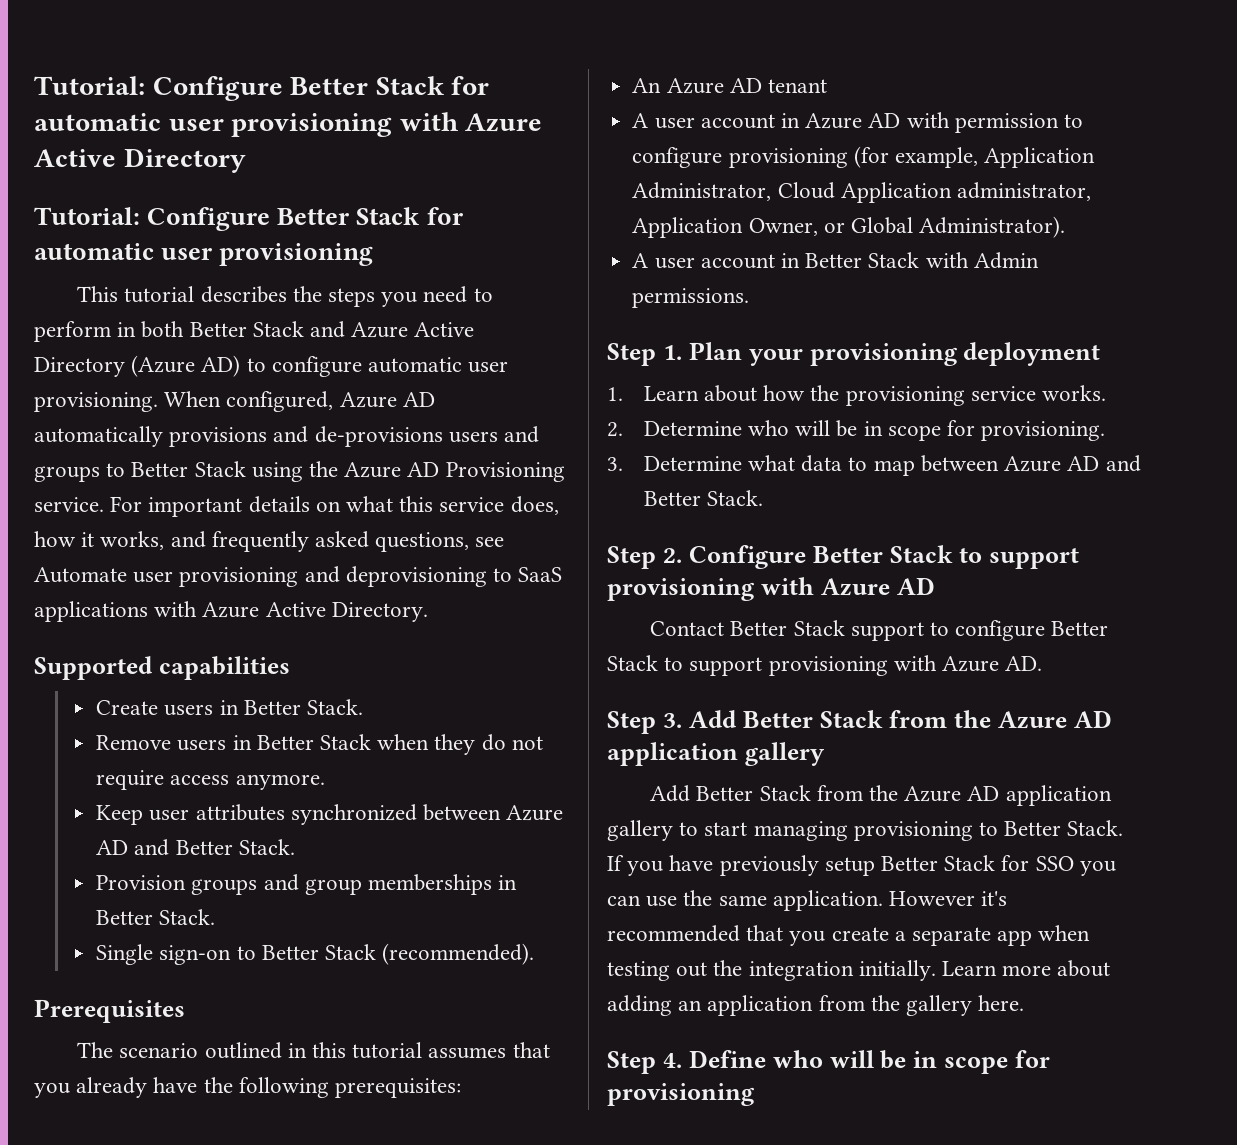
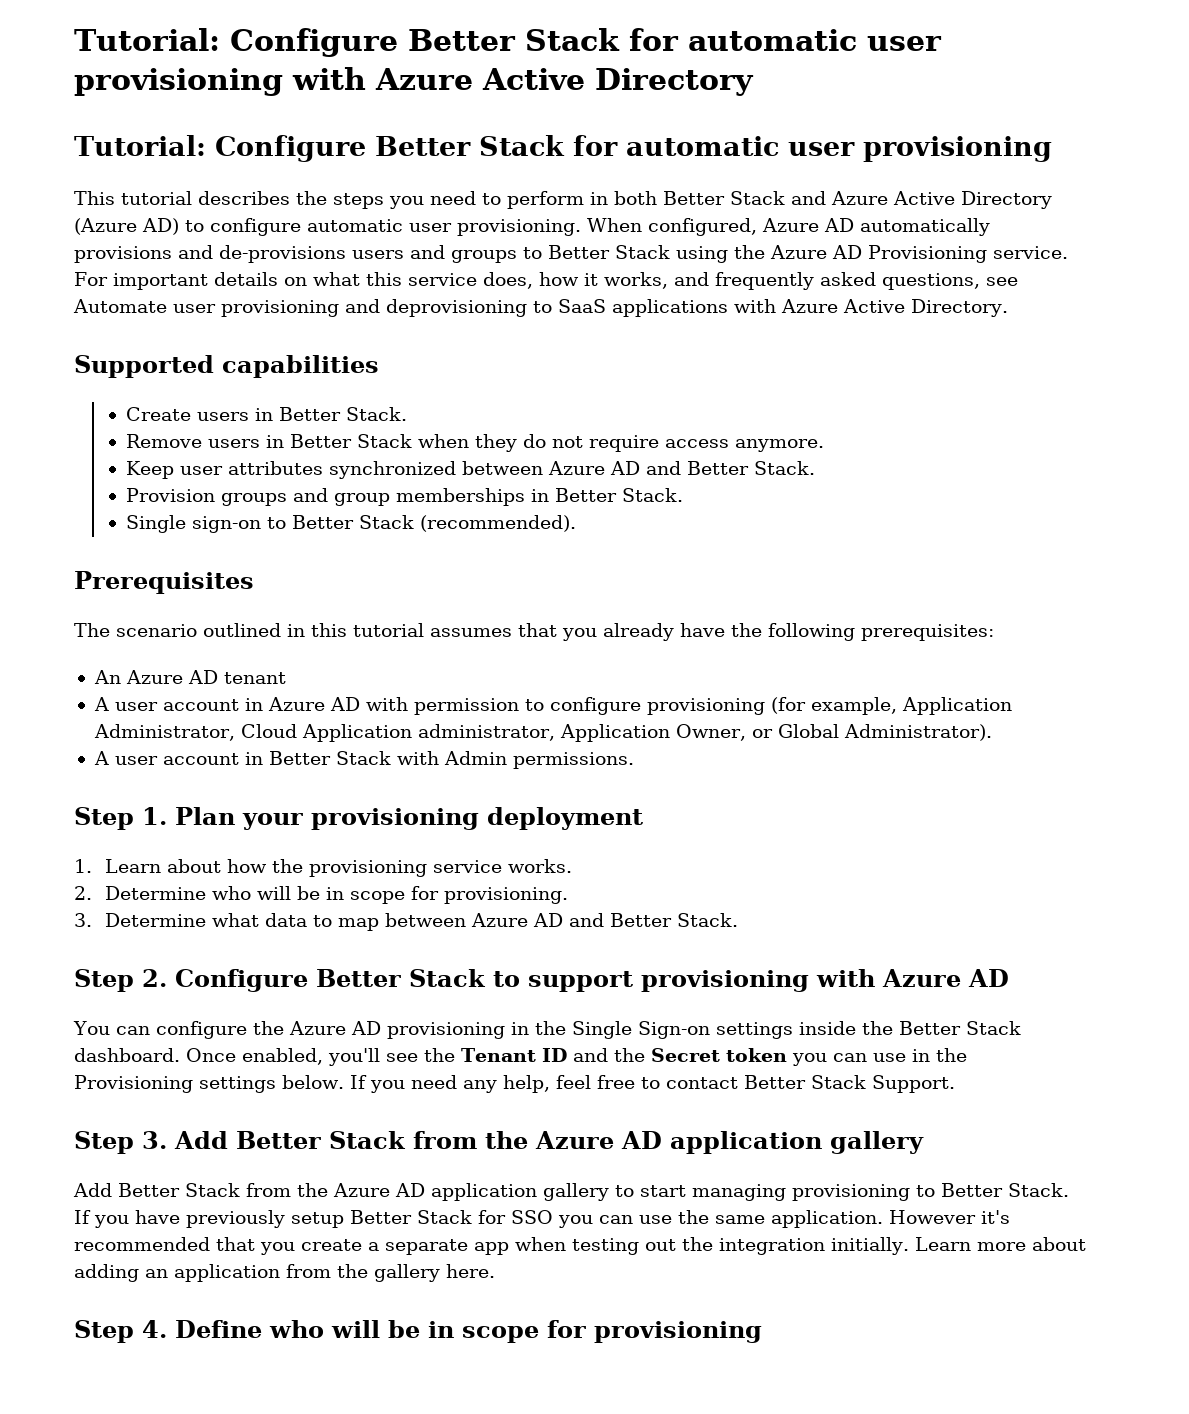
[650,620,1109,641] [607,655,1043,676] Contact Better Stack support to configure Better Stack to support provisioning with Azure AD. -> [73,1021,1021,1039] [74,1048,967,1066] [74,1075,955,1093] You can configure the Azure AD provisioning in the Single Sign-on settings inside the Better Stack dashboard. Once enabled, you'll see the Tenant ID and the Secret token you can use in the Provisioning settings below. If you need any help, feel free to contact Better Stack Support.

